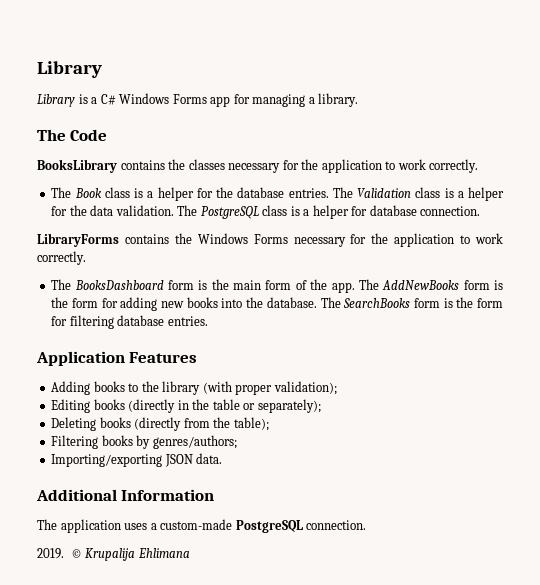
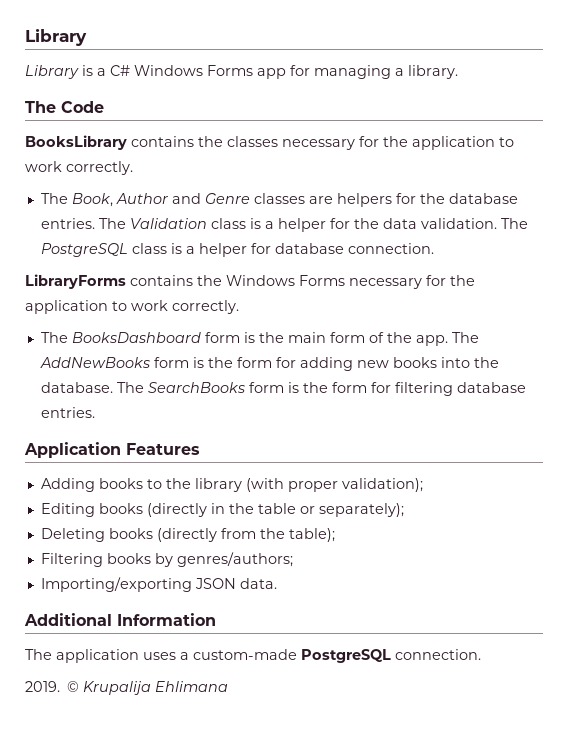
[74,187,194,201] Book class is a helper -> [71,193,392,207] Book, Author and Genre classes are helpers

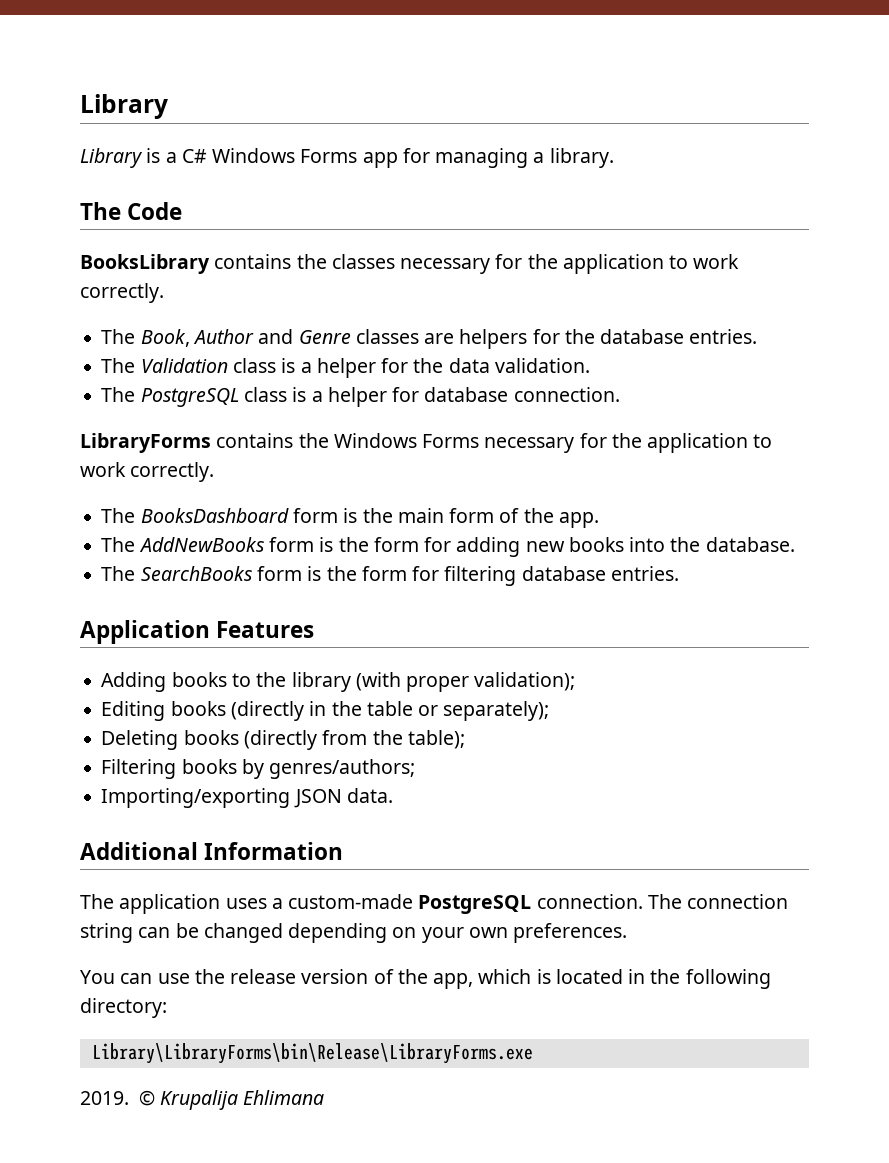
(95, 223) none -> (758, 336) //
(497, 223) none -> (590, 365) //
(448, 340) none -> (599, 520) //
(113, 387) none -> (795, 544) //
(481, 654) none -> [647,894,789,909] [80,923,628,943] [80,969,771,989] [80,998,167,1018] [91,1043,533,1064] The connection string can be changed depending on your own preferences. // You can use the release version of the app, which is located in the following directory: // Library\LibraryForms\bin\Release\LibraryForms.exe

